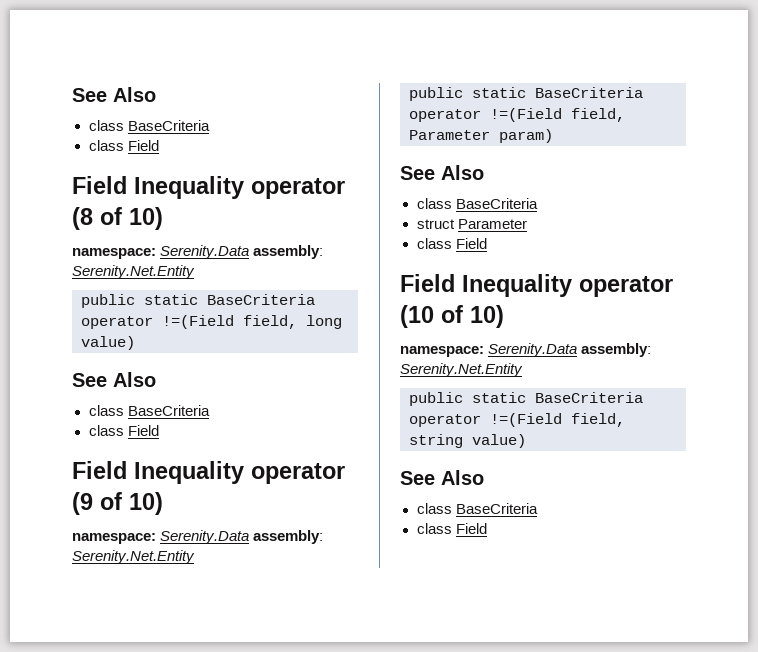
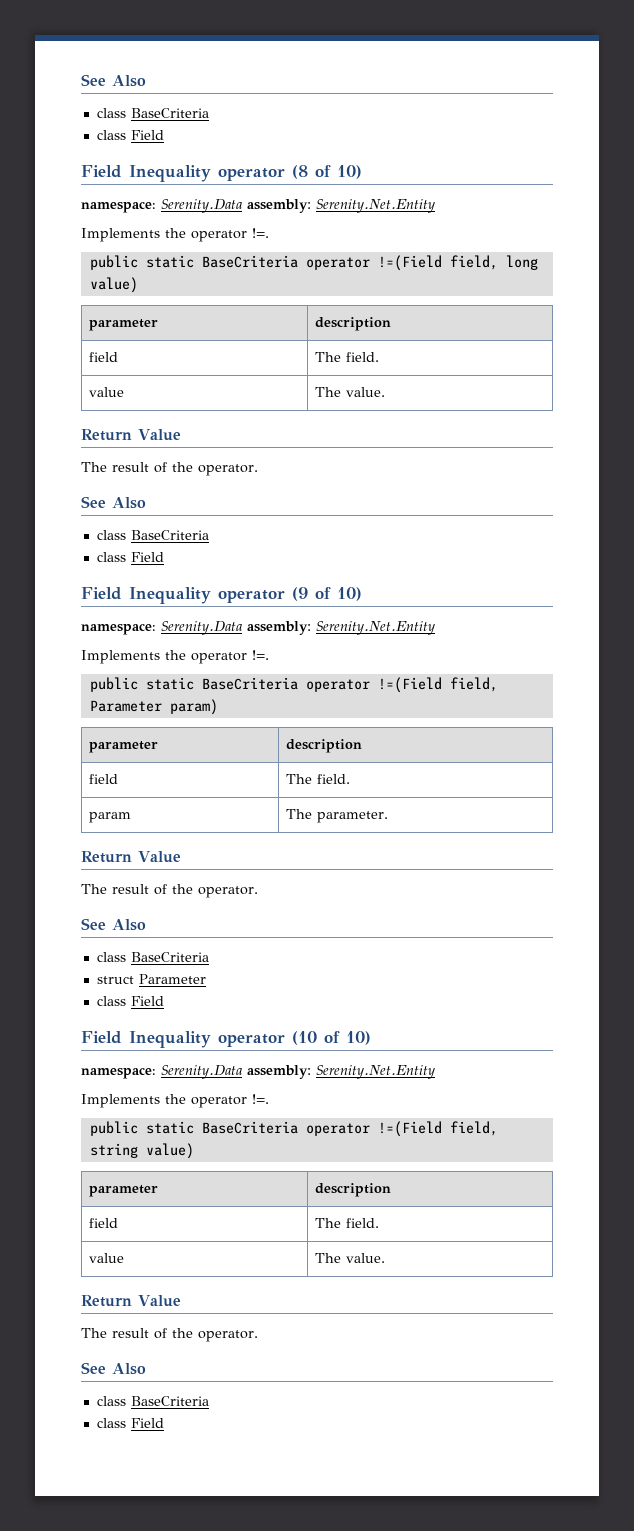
(195, 272) none -> [81,228,269,242] // Implements the operator !=.
(135, 343) none -> [89,319,159,331] [315,317,392,331] [89,352,119,362] [315,352,380,362] [89,387,125,397] [315,387,386,397] [81,429,181,441] [81,462,258,476] // parameter | description // field | The field. // value | The value. // Return Value // The result of the operator.
(195, 557) none -> [81,650,269,664] // Implements the operator !=.
(553, 136) none -> [89,741,159,753] [286,739,363,753] [89,774,119,784] [286,774,351,784] [89,812,132,823] [286,809,389,823] [81,851,181,863] [81,884,258,898] // parameter | description // field | The field. // param | The parameter. // Return Value // The result of the operator.
(523, 370) none -> [81,1094,269,1108] // Implements the operator !=.
(526, 441) none -> [89,1185,159,1197] [315,1183,392,1197] [89,1218,119,1228] [315,1218,380,1228] [89,1253,125,1263] [315,1253,386,1263] [81,1295,181,1307] [81,1328,258,1342] // parameter | description // field | The field. // value | The value. // Return Value // The result of the operator.

